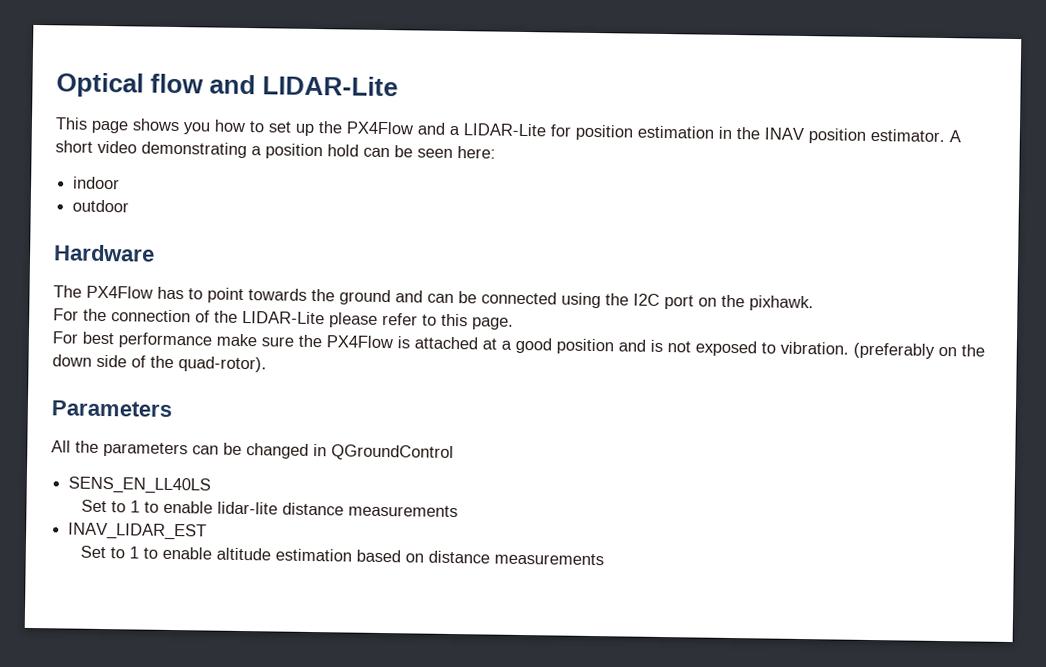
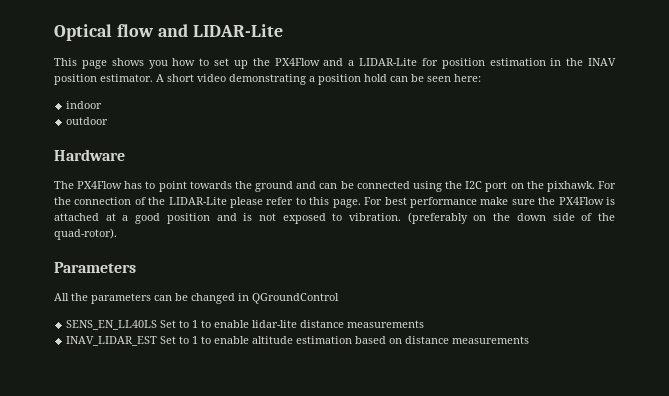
(814, 303) // -> (595, 186) none
(514, 323) // -> (361, 203) none
(212, 485) // -> (158, 325) none
(208, 531) // -> (158, 341) none

